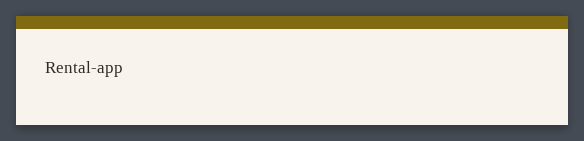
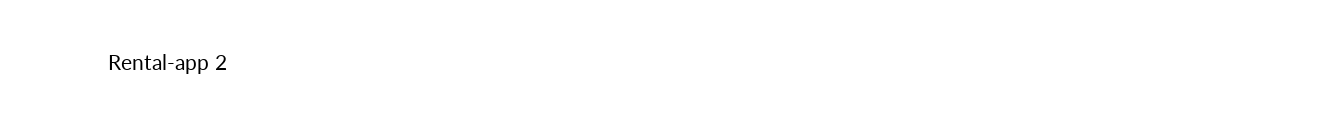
(123, 69) none -> [214,55,227,70] 2

